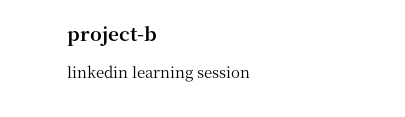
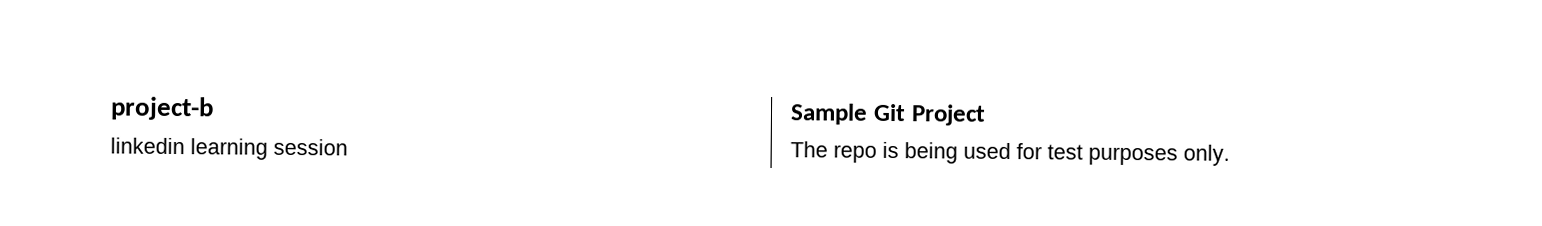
(251, 72) none -> [790,103,986,126] [790,141,1230,166] // Sample Git Project // The repo is being used for test purposes only.

